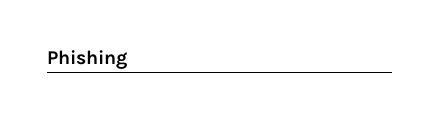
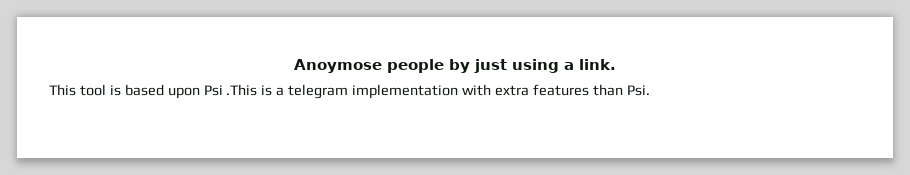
[47,50,127,69] Phishing -> [294,59,616,73] [49,84,650,99] Anoymose people by just using a link. // This tool is based upon Psi .This is a telegram implementation with extra features than Psi.

